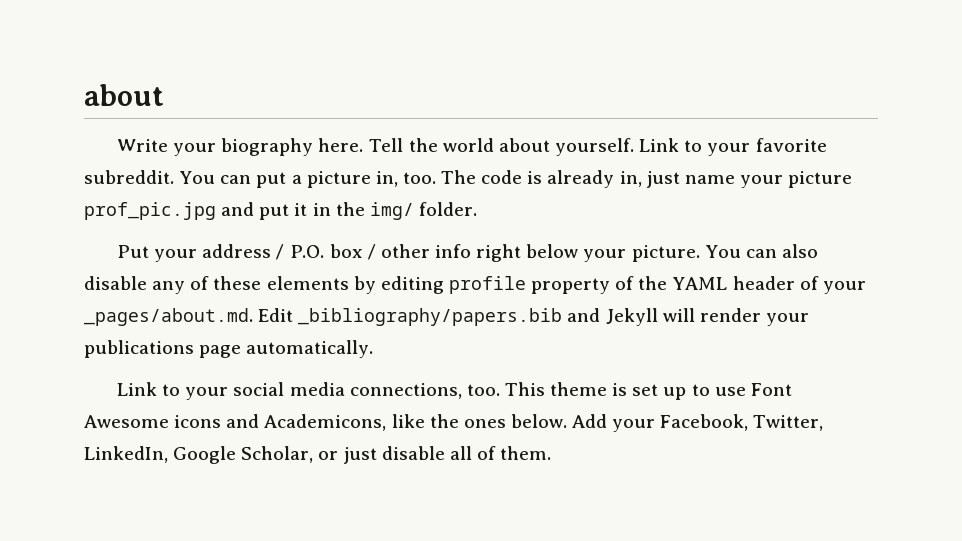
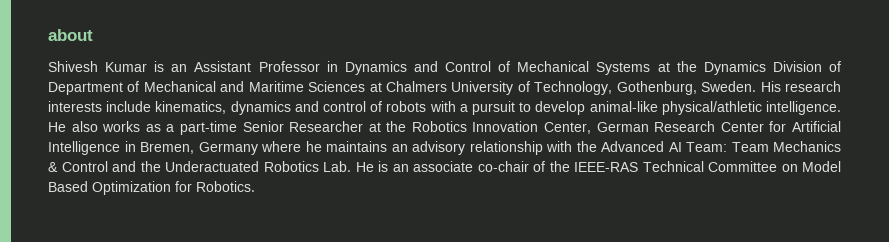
[116,138,827,156] [84,170,853,188] [84,202,477,220] [116,244,818,262] [84,276,866,294] [84,308,809,326] [84,340,374,358] [116,382,792,400] [84,414,824,432] [84,446,552,464] Write your biography here. Tell the world about yourself. Link to your favorite subreddit. You can put a picture in, too. The code is already in, just name your picture prof_pic.jpg and put it in the img/ folder. // Put your address / P.O. box / other info right below your picture. You can also disable any of these elements by editing profile property of the YAML header of your _pages/about.md. Edit _bibliography/papers.bib and Jekyll will render your publications page automatically. // Link to your social media connections, too. This theme is set up to use Font Awesome icons and Academicons, like the ones below. Add your Facebook, Twitter, LinkedIn, Google Scholar, or just disable all of them. -> [48,61,842,75] [48,81,842,95] [48,101,841,115] [48,121,842,135] [48,141,841,155] [48,161,841,172] [48,181,255,195] Shivesh Kumar is an Assistant Professor in Dynamics and Control of Mechanical Systems at the Dynamics Division of Department of Mechanical and Maritime Sciences at Chalmers University of Technology, Gothenburg, Sweden. His research interests include kinematics, dynamics and control of robots with a pursuit to develop animal-like physical/athletic intelligence. He also works as a part-time Senior Researcher at the Robotics Innovation Center, German Research Center for Artificial Intelligence in Bremen, Germany where he maintains an advisory relationship with the Advanced AI Team: Team Mechanics & Control and the Underactuated Robotics Lab. He is an associate co-chair of the IEEE-RAS Technical Committee on Model Based Optimization for Robotics.

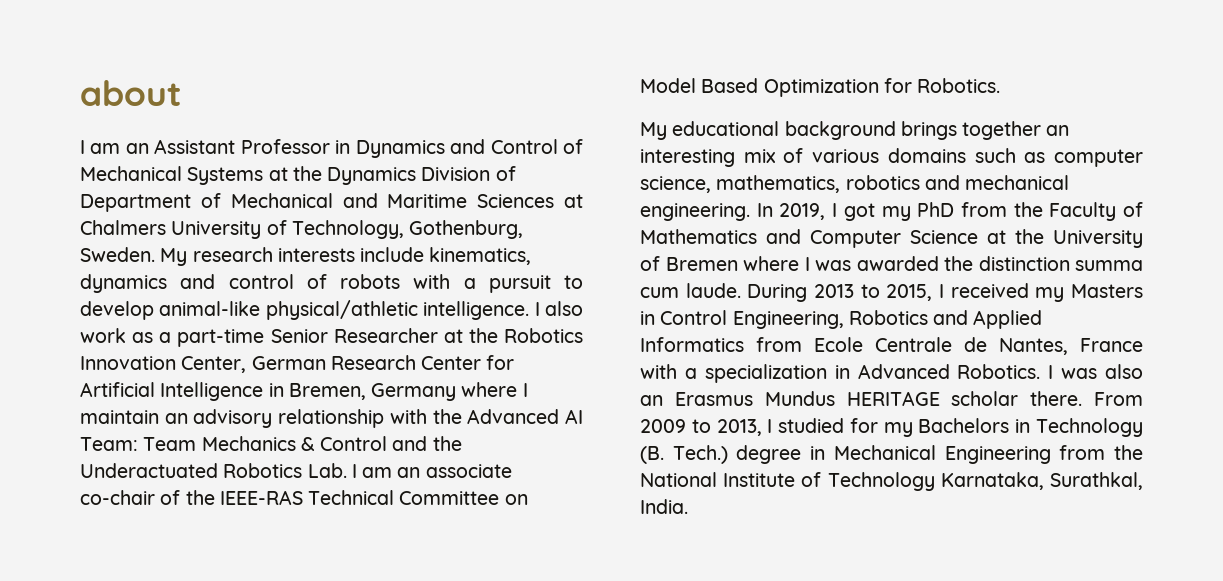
[48,61,165,72] Shivesh Kumar is -> [80,140,121,154] I am
[760,81,781,92] His -> [160,248,188,266] My
[48,121,141,132] He also works -> [534,301,583,316] [80,328,126,343] I also work
[305,141,387,152] he maintains -> [522,383,528,397] [80,410,159,424] I maintain
[355,161,388,172] He is -> [351,464,393,478] I am
(255, 186) none -> [640,121,1070,140] [640,148,1143,167] [640,175,1070,193] [640,202,1143,221] [640,229,1143,248] [640,256,1143,271] [640,283,1143,302] [640,310,1043,329] [640,337,1143,355] [640,364,1143,383] [640,391,1143,406] [640,418,1143,437] [640,445,1143,464] [640,472,1143,491] [640,499,688,514] // My educational background brings together an interesting mix of various domains such as computer science, mathematics, robotics and mechanical engineering. In 2019, I got my PhD from the Faculty of Mathematics and Computer Science at the University of Bremen where I was awarded the distinction summa cum laude. During 2013 to 2015, I received my Masters in Control Engineering, Robotics and Applied Informatics from Ecole Centrale de Nantes, France with a specialization in Advanced Robotics. I was also an Erasmus Mundus HERITAGE scholar there. From 2009 to 2013, I studied for my Bachelors in Technology (B. Tech.) degree in Mechanical Engineering from the National Institute of Technology Karnataka, Surathkal, India.

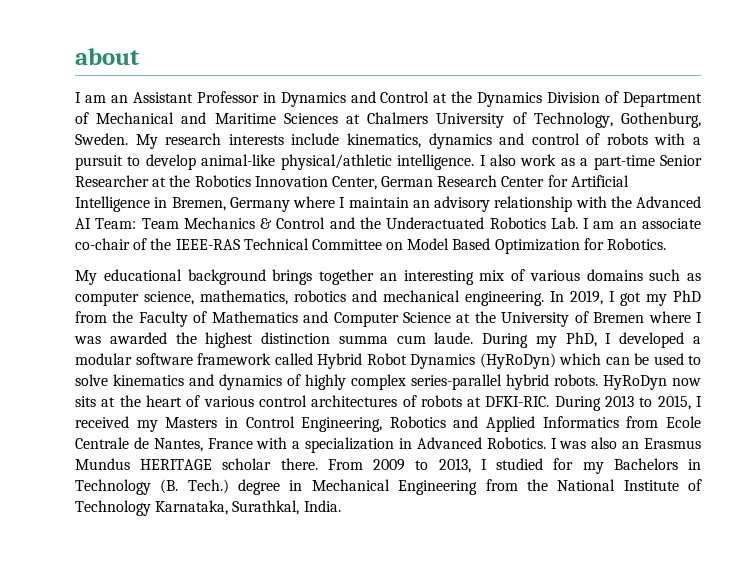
[563,139,583,154] [80,166,264,185] of Mechanical Systems -> (430, 97) none
(973, 263) none -> [205,332,254,348] highest
(808, 293) none -> [535,332,701,348] [75,353,701,369] [75,374,701,390] [75,395,601,411] my PhD, I developed a modular software framework called Hybrid Robot Dynamics (HyRoDyn) which can be used to solve kinematics and dynamics of highly complex series-parallel hybrid robots. HyRoDyn now sits at the heart of various control architectures of robots at DFKI-RIC. During

